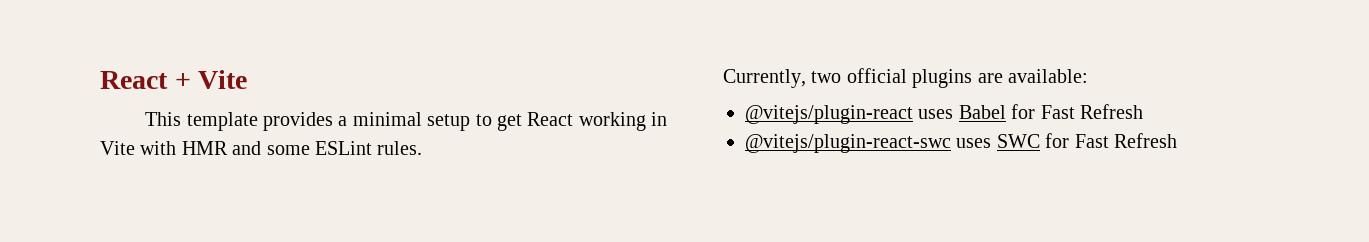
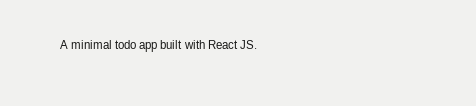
[100,70,248,89] [145,112,668,131] [100,141,423,155] [723,68,1088,88] [745,104,1143,124] [745,133,1177,153] React + Vite // This template provides a minimal setup to get React working in Vite with HMR and some ESLint rules. // Currently, two official plugins are available: // @vitejs/plugin-react uses Babel for Fast Refresh // @vitejs/plugin-react-swc uses SWC for Fast Refresh -> [60,40,257,52] A minimal todo app built with React JS.

